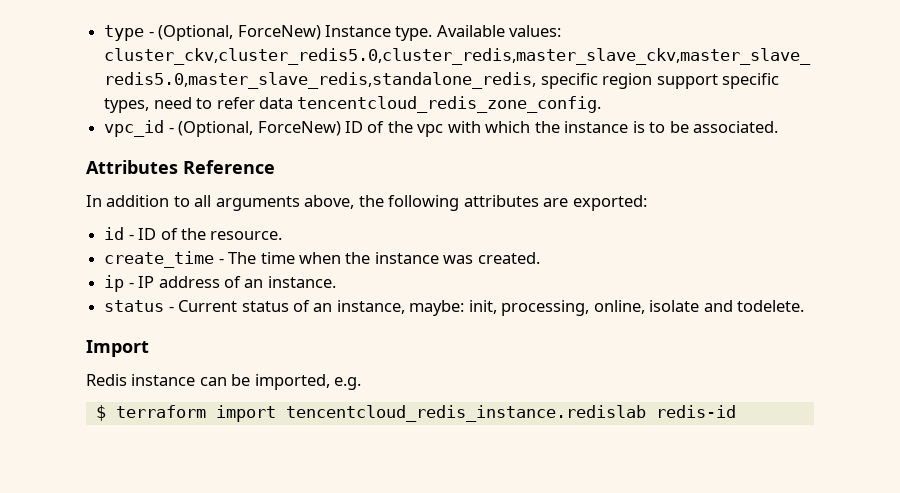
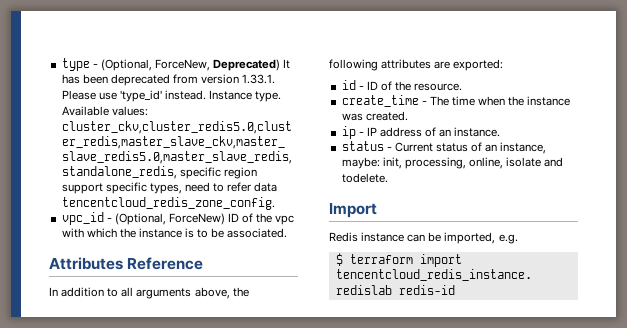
[237,25,321,40] ForceNew) -> [154,59,291,71] [61,74,276,86] [61,90,206,102] ForceNew, Deprecated) It has been deprecated from version 1.33.1. Please use 'type_id' instead.

